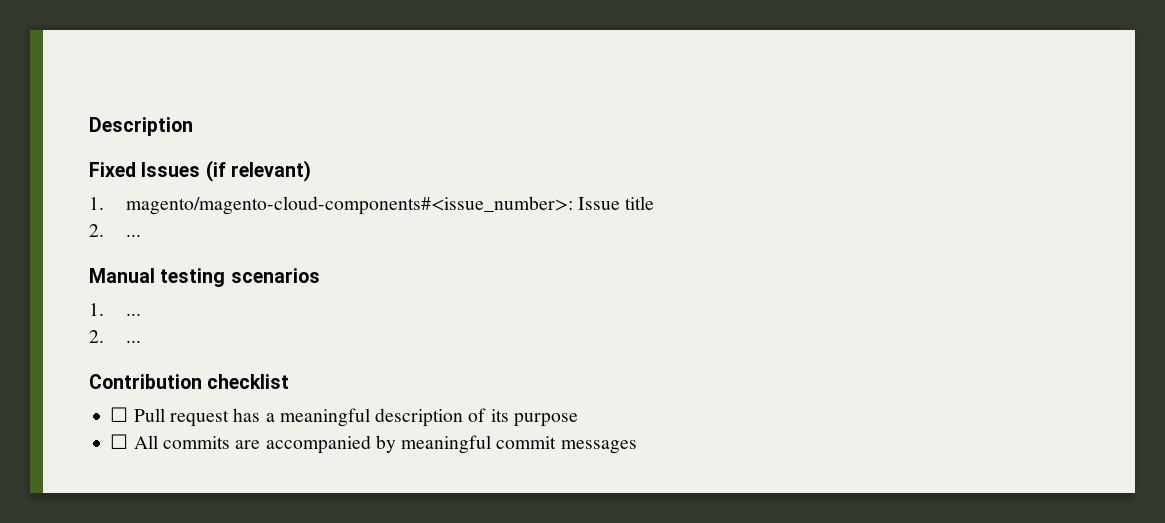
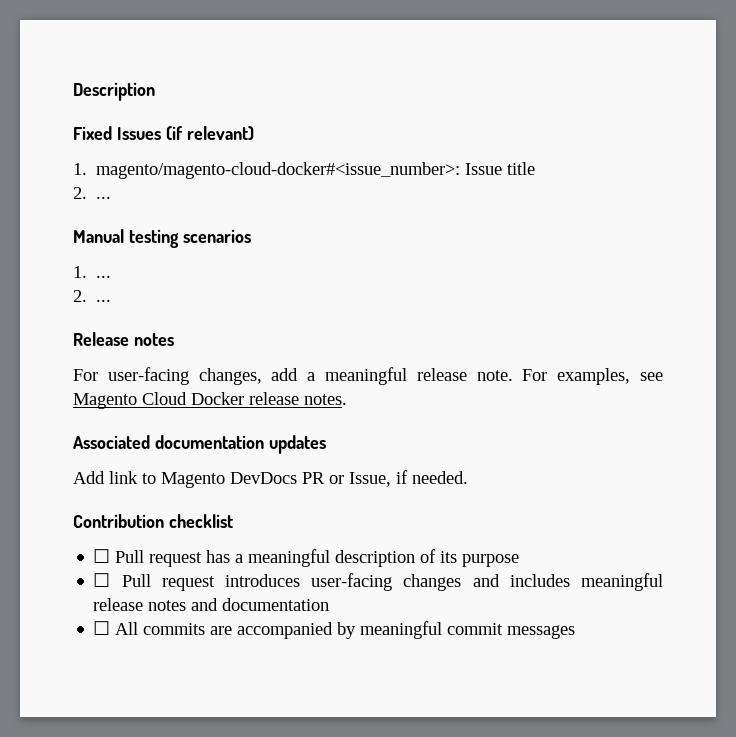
[125,196,573,215] magento/magento-cloud-components#<issue_number>: -> [96,162,461,179] magento/magento-cloud-docker#<issue_number>:
(141, 341) none -> [73,332,174,346] [73,367,663,385] [73,392,347,409] [73,435,326,454] [73,470,468,488] // Release notes // For user-facing changes, add a meaningful release note. For examples, see Magento Cloud Docker release notes. // Associated documentation updates // Add link to Magento DevDocs PR or Issue, if needed.
(578, 420) none -> [93,573,663,591] [93,598,330,611] // ☐ Pull request introduces user-facing changes and includes meaningful release notes and documentation

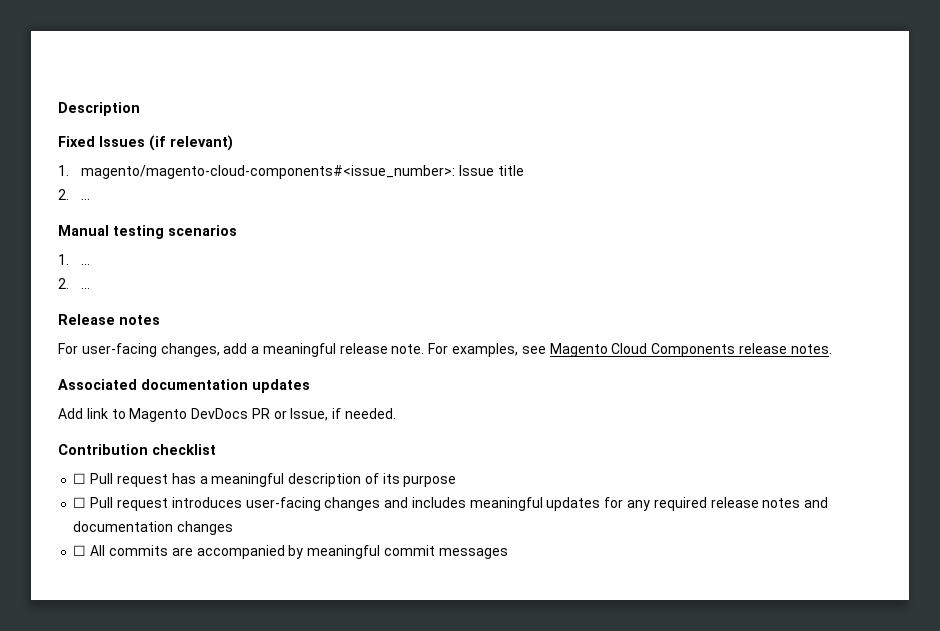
[96,162,461,179] magento/magento-cloud-docker#<issue_number>: -> [81,165,456,179] magento/magento-cloud-components#<issue_number>:
[191,392,244,405] Docker -> [651,343,736,357] Components
(663, 582) none -> [546,497,707,511] updates for any required
(330, 604) none -> [177,521,234,535] changes

